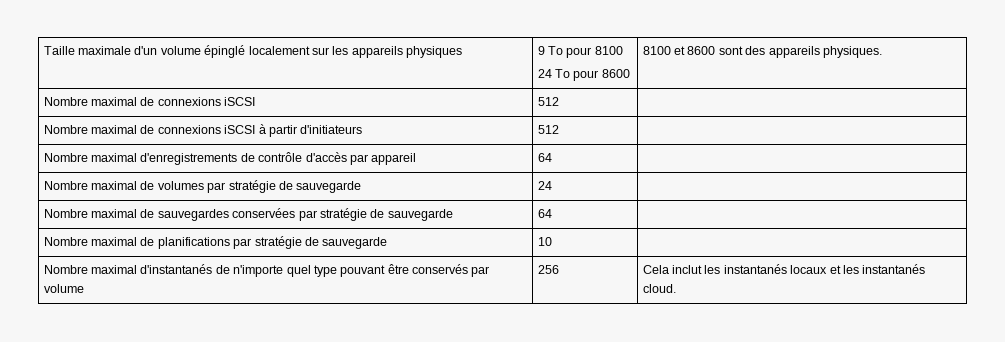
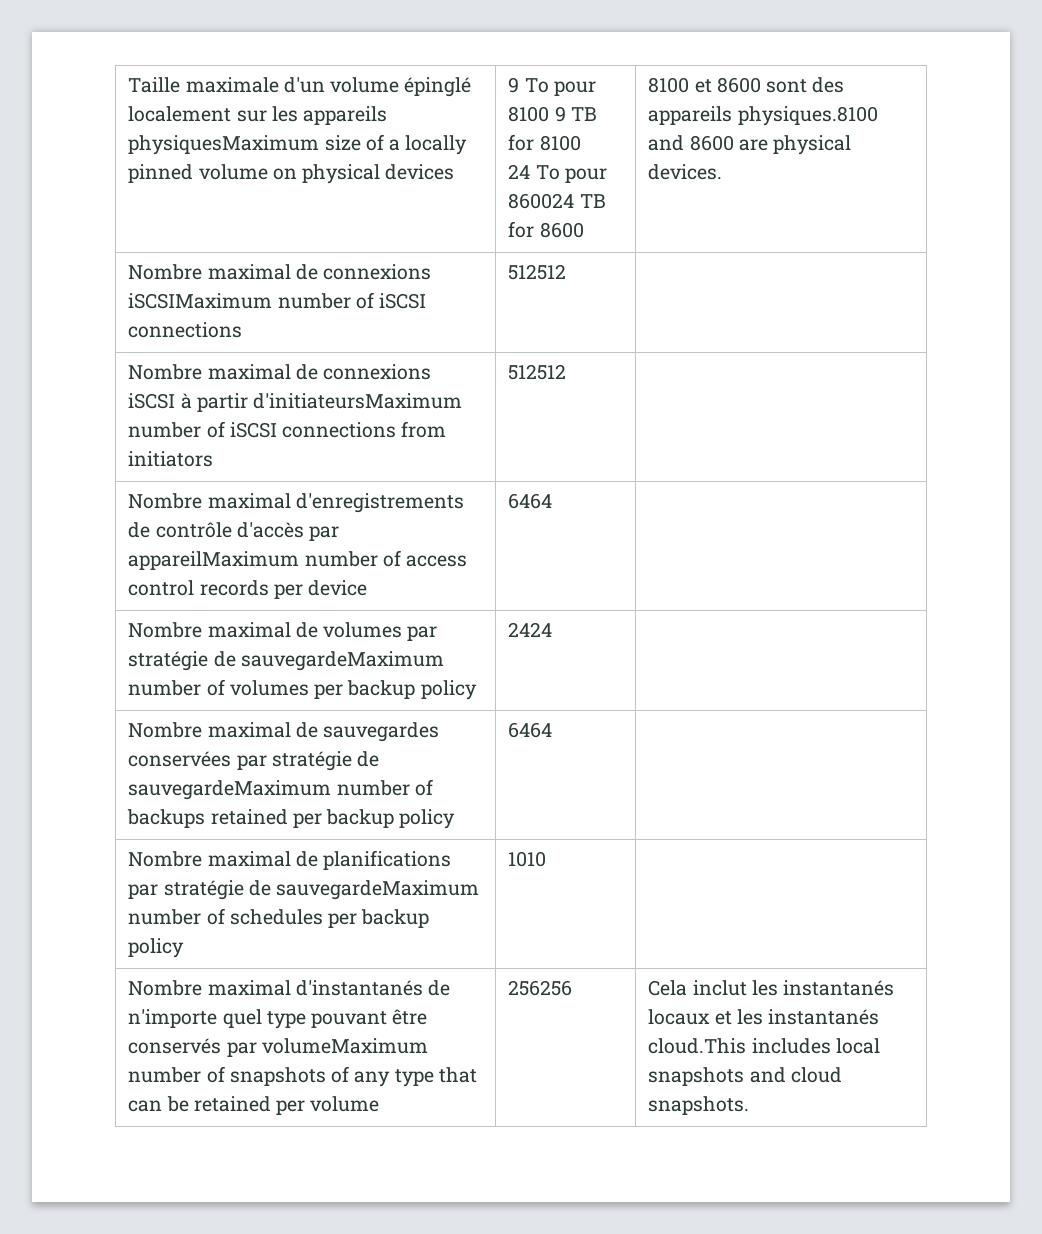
[406,46,463,58] physiques -> [128,134,468,155] [128,164,455,184] physiquesMaximum size of a locally pinned volume on physical devices
(623, 50) none -> [554,106,597,122] [508,134,581,151] 9 TB for 8100
(599, 75) none -> [508,193,606,209] [508,221,535,238] 860024 TB for
[822,46,882,58] [43,97,256,106] [537,97,559,106] physiques. // Nombre maximal de connexions iSCSI | 512 -> [737,106,878,126] [648,135,852,155] [648,164,723,180] [128,264,432,280] [128,292,427,309] [128,322,243,338] [508,264,567,280] physiques.8100 and 8600 are physical devices. // Nombre maximal de connexions iSCSIMaximum number of iSCSI connections | 512512
[300,125,363,134] [537,125,559,134] d'initiateurs | 512 -> [253,393,463,409] [128,421,447,438] [128,451,214,467] [508,364,567,380] d'initiateursMaximum number of iSCSI connections from initiators | 512512
[371,153,417,165] [537,153,552,162] appareil | 64 -> [128,550,468,570] [128,580,368,599] [508,493,553,509] appareilMaximum number of access control records per device | 6464
[296,181,362,193] [537,181,552,190] sauvegarde | 24 -> [240,651,444,671] [128,679,477,700] [508,622,553,637] sauvegardeMaximum number of volumes per backup policy | 2424
[387,209,453,221] [537,209,552,218] sauvegarde | 64 -> [128,779,433,800] [127,809,456,829] [508,722,553,738] sauvegardeMaximum number of backups retained per backup policy | 6464
[322,237,388,249] [537,237,552,246] sauvegarde | 10 -> [276,880,480,900] [128,908,430,928] [128,938,185,958] [508,851,547,867] sauvegardeMaximum number of schedules per backup policy | 1010
(490, 271) none -> [261,1038,428,1054] [128,1066,477,1087] [128,1096,306,1115] volumeMaximum number of snapshots of any type that can be retained per
[537,265,559,274] 256 -> [508,980,573,996] 256256
[642,284,676,293] cloud. -> [648,1038,880,1054] [648,1067,842,1086] [648,1096,750,1115] cloud.This includes local snapshots and cloud snapshots.

